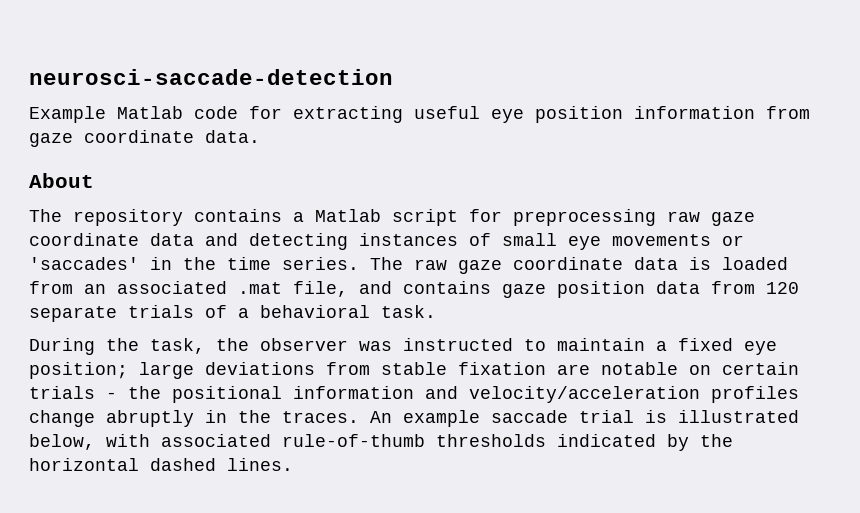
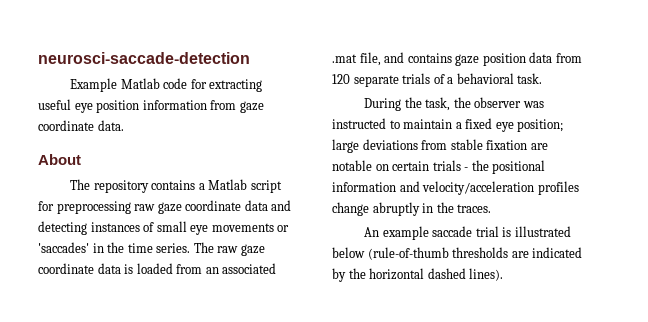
(359, 417) none -> (492, 208) //
[29,434,546,450] below, with associated rule-of-thumb thresholds -> [332,247,529,260] below (rule-of-thumb thresholds are
[227,458,293,471] lines. -> [469,268,504,281] lines).

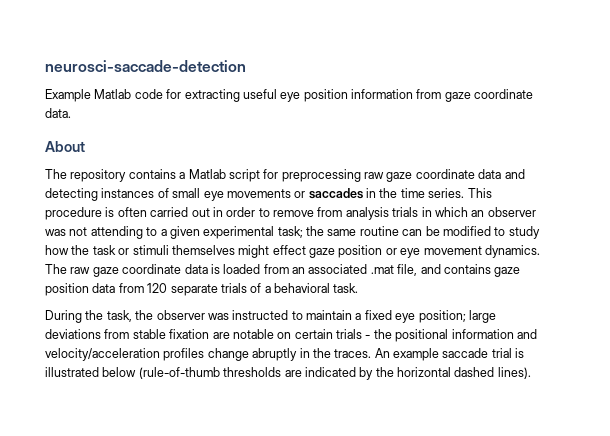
[38,242,89,253] 'saccades' -> [308,188,363,199] saccades
(191, 248) none -> [467,188,492,198] [45,207,536,220] [45,226,540,239] [45,245,540,258] This procedure is often carried out in order to remove from analysis trials in which an observer was not attending to a given experimental task; the same routine can be modified to study how the task or stimuli themselves might effect gaze position or eye movement dynamics.
(492, 208) // -> (372, 353) none

